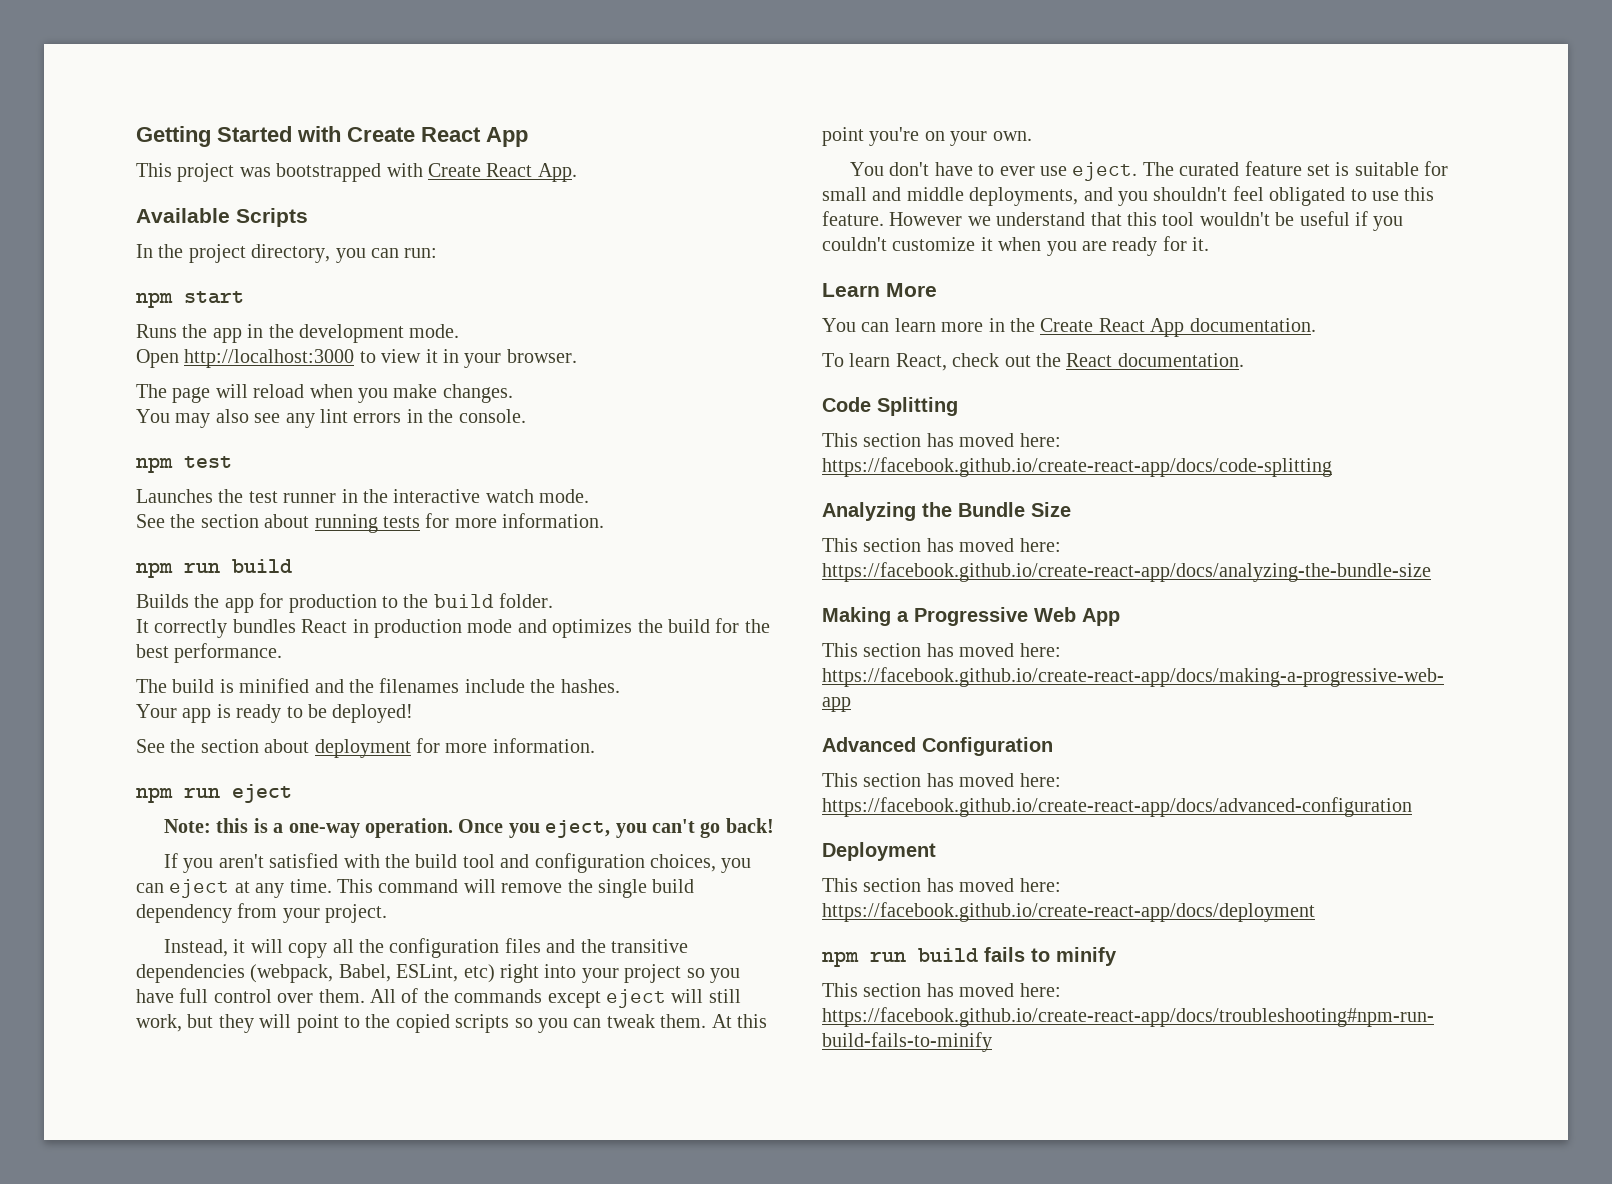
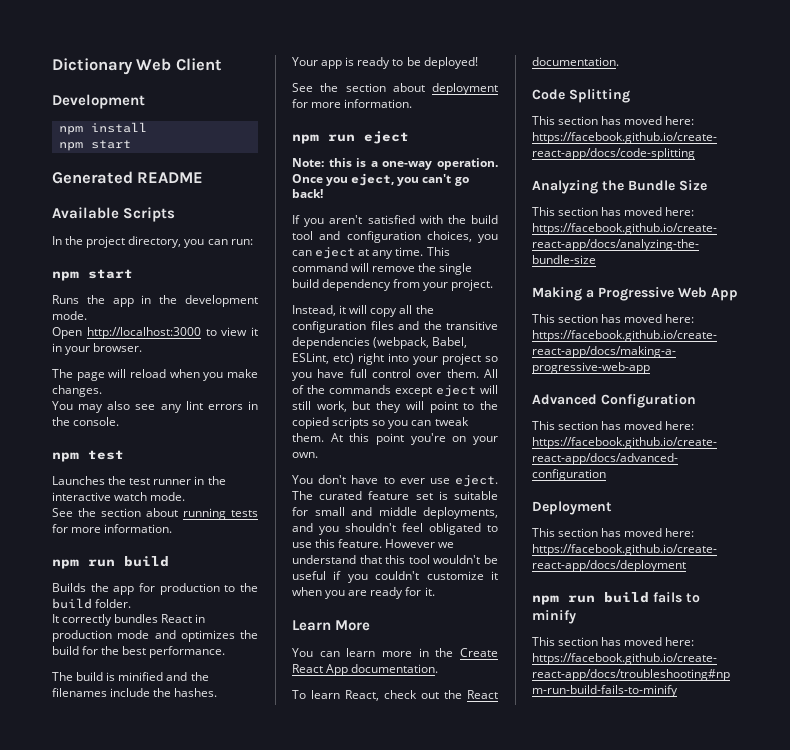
[136,126,528,147] [136,163,577,182] Getting Started with Create React App // This project was bootstrapped with Create React App. -> [52,58,222,75] [52,94,145,109] [58,122,147,135] [58,140,131,151] [52,171,204,184] Dictionary Web Client // Development // npm install // npm start // Generated README

